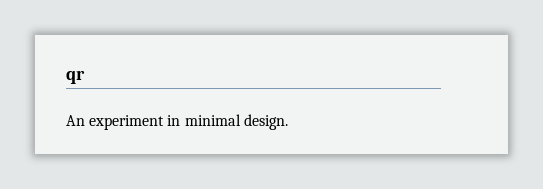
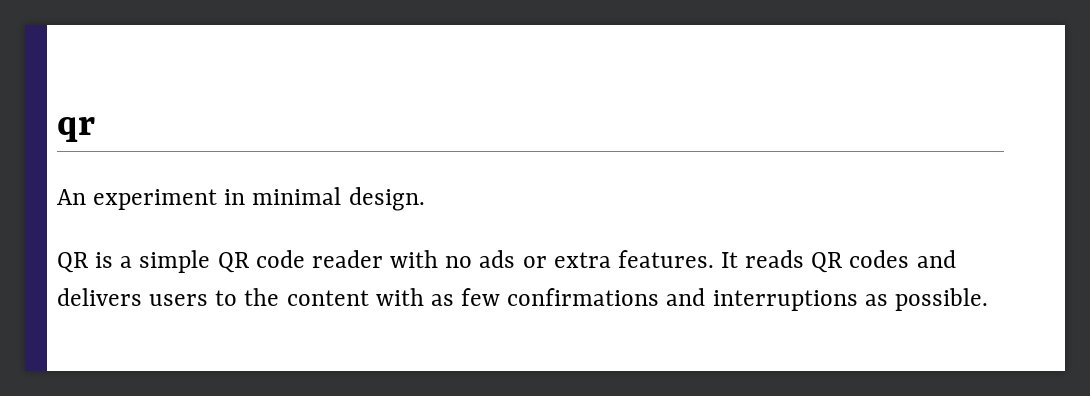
(288, 122) none -> [57,250,956,273] [57,288,988,311] // QR is a simple QR code reader with no ads or extra features. It reads QR codes and delivers users to the content with as few confirmations and interruptions as possible.

